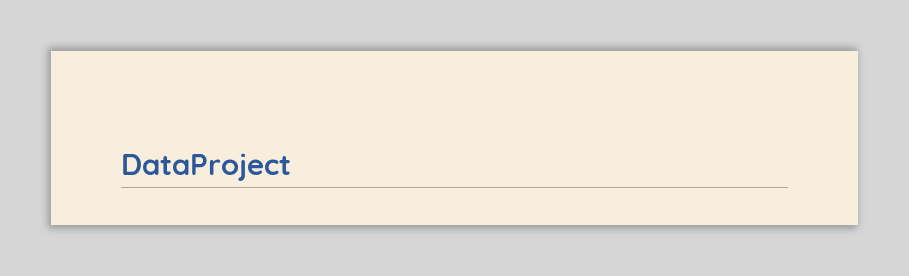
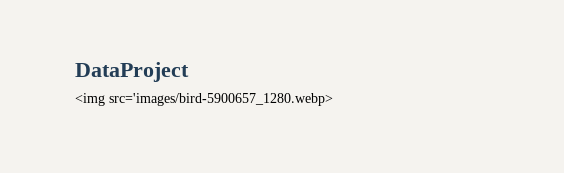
(291, 167) none -> [75,93,333,106] // <img src='images/bird-5900657_1280.webp>

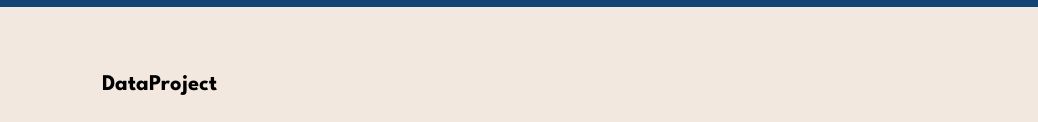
[75,93,333,106] // <img src='images/bird-5900657_1280.webp> -> (217, 85) none

